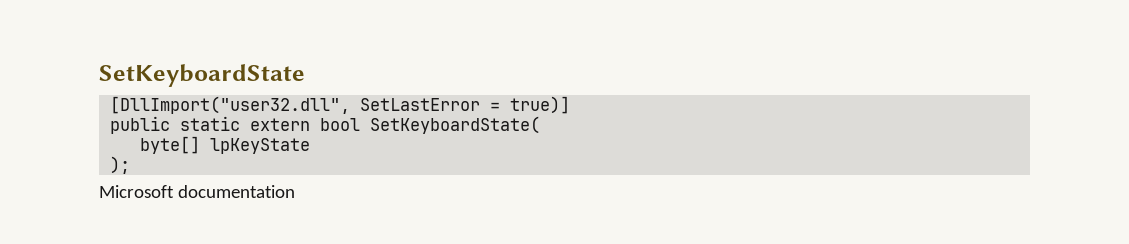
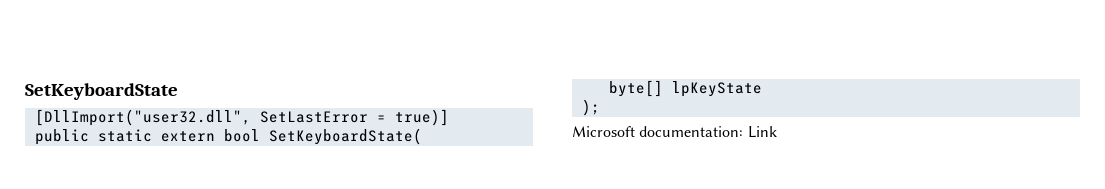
[177,185,295,198] documentation -> [639,126,777,138] documentation: Link

